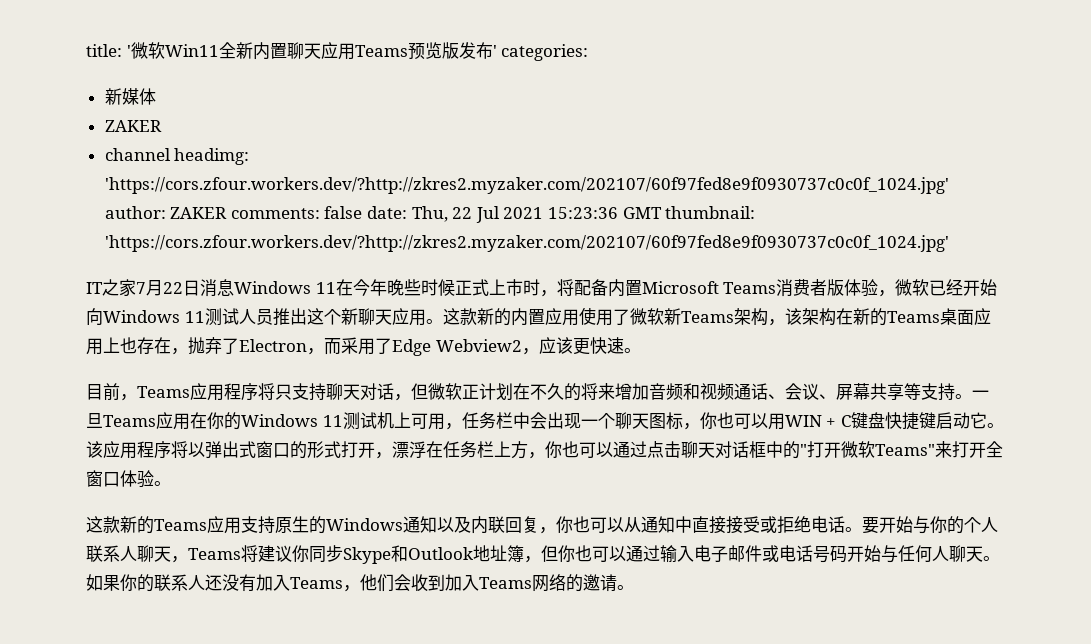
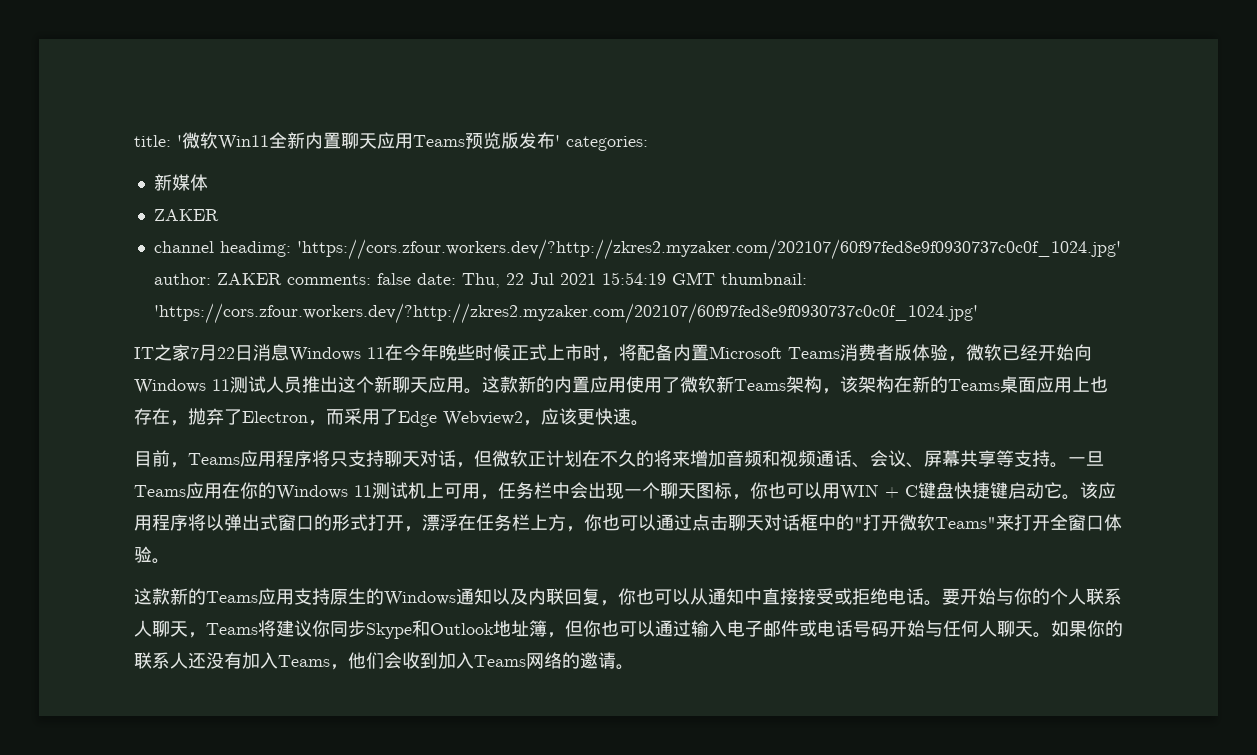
[548,207,619,219] 15:23:36 -> [601,272,666,285] 15:54:19

